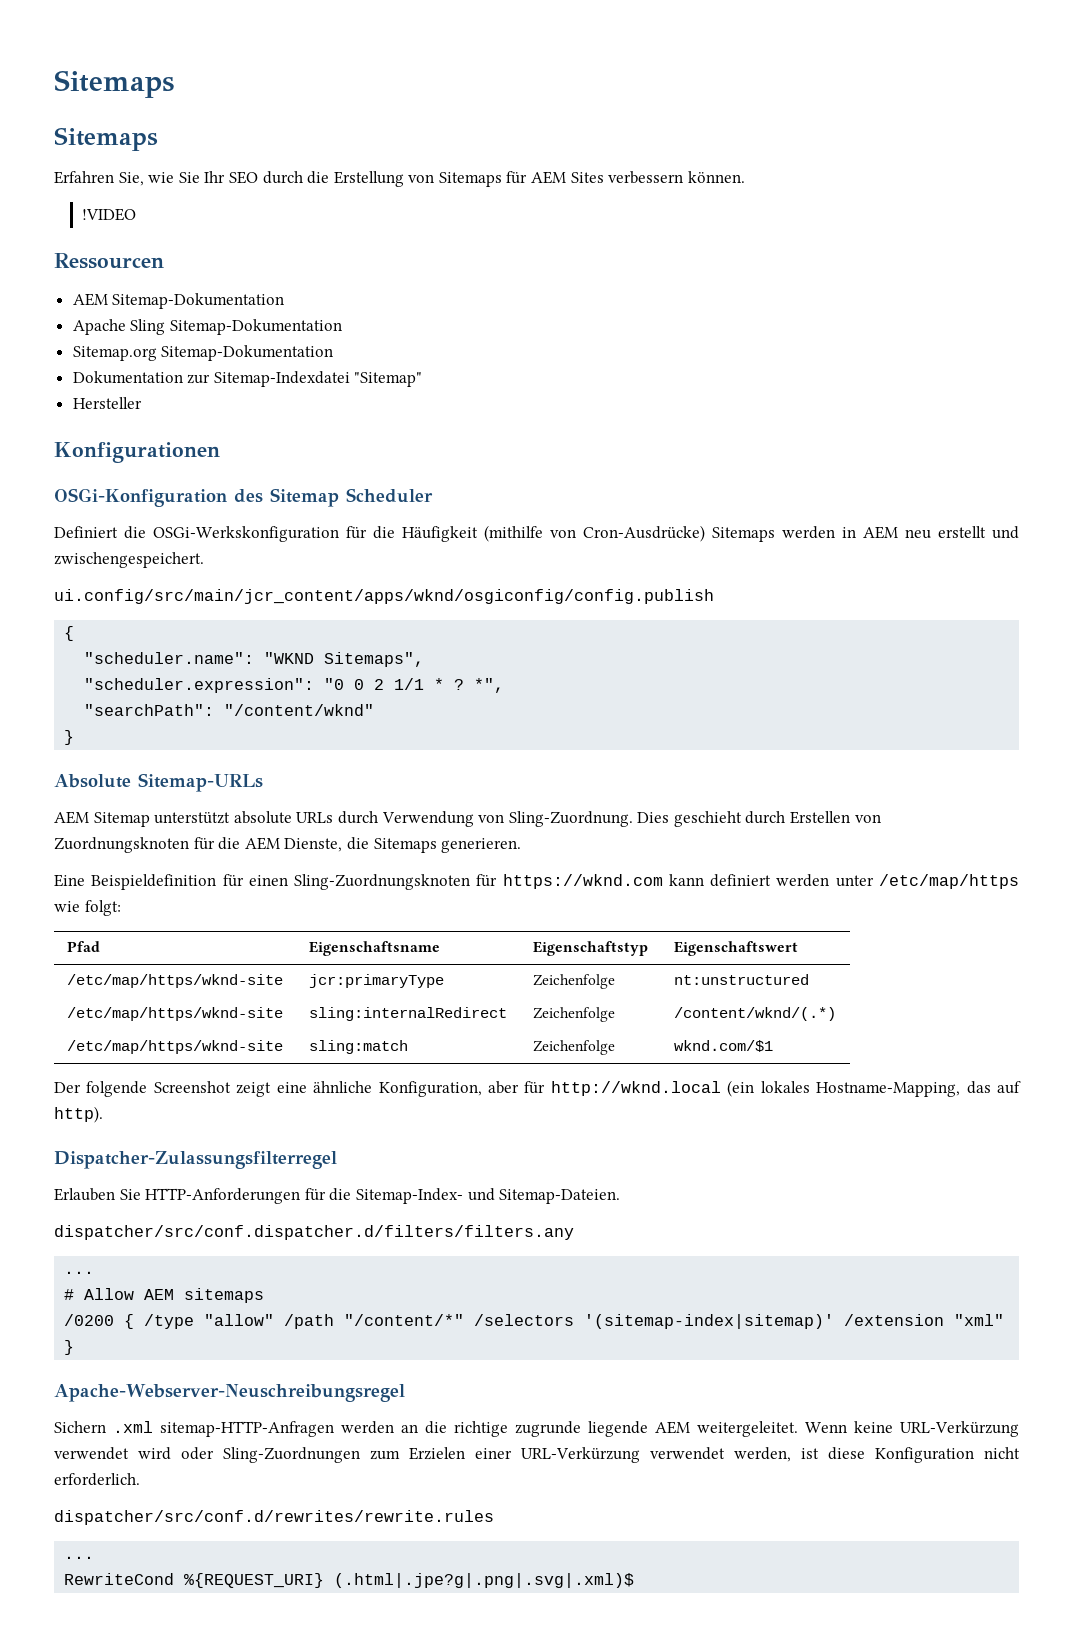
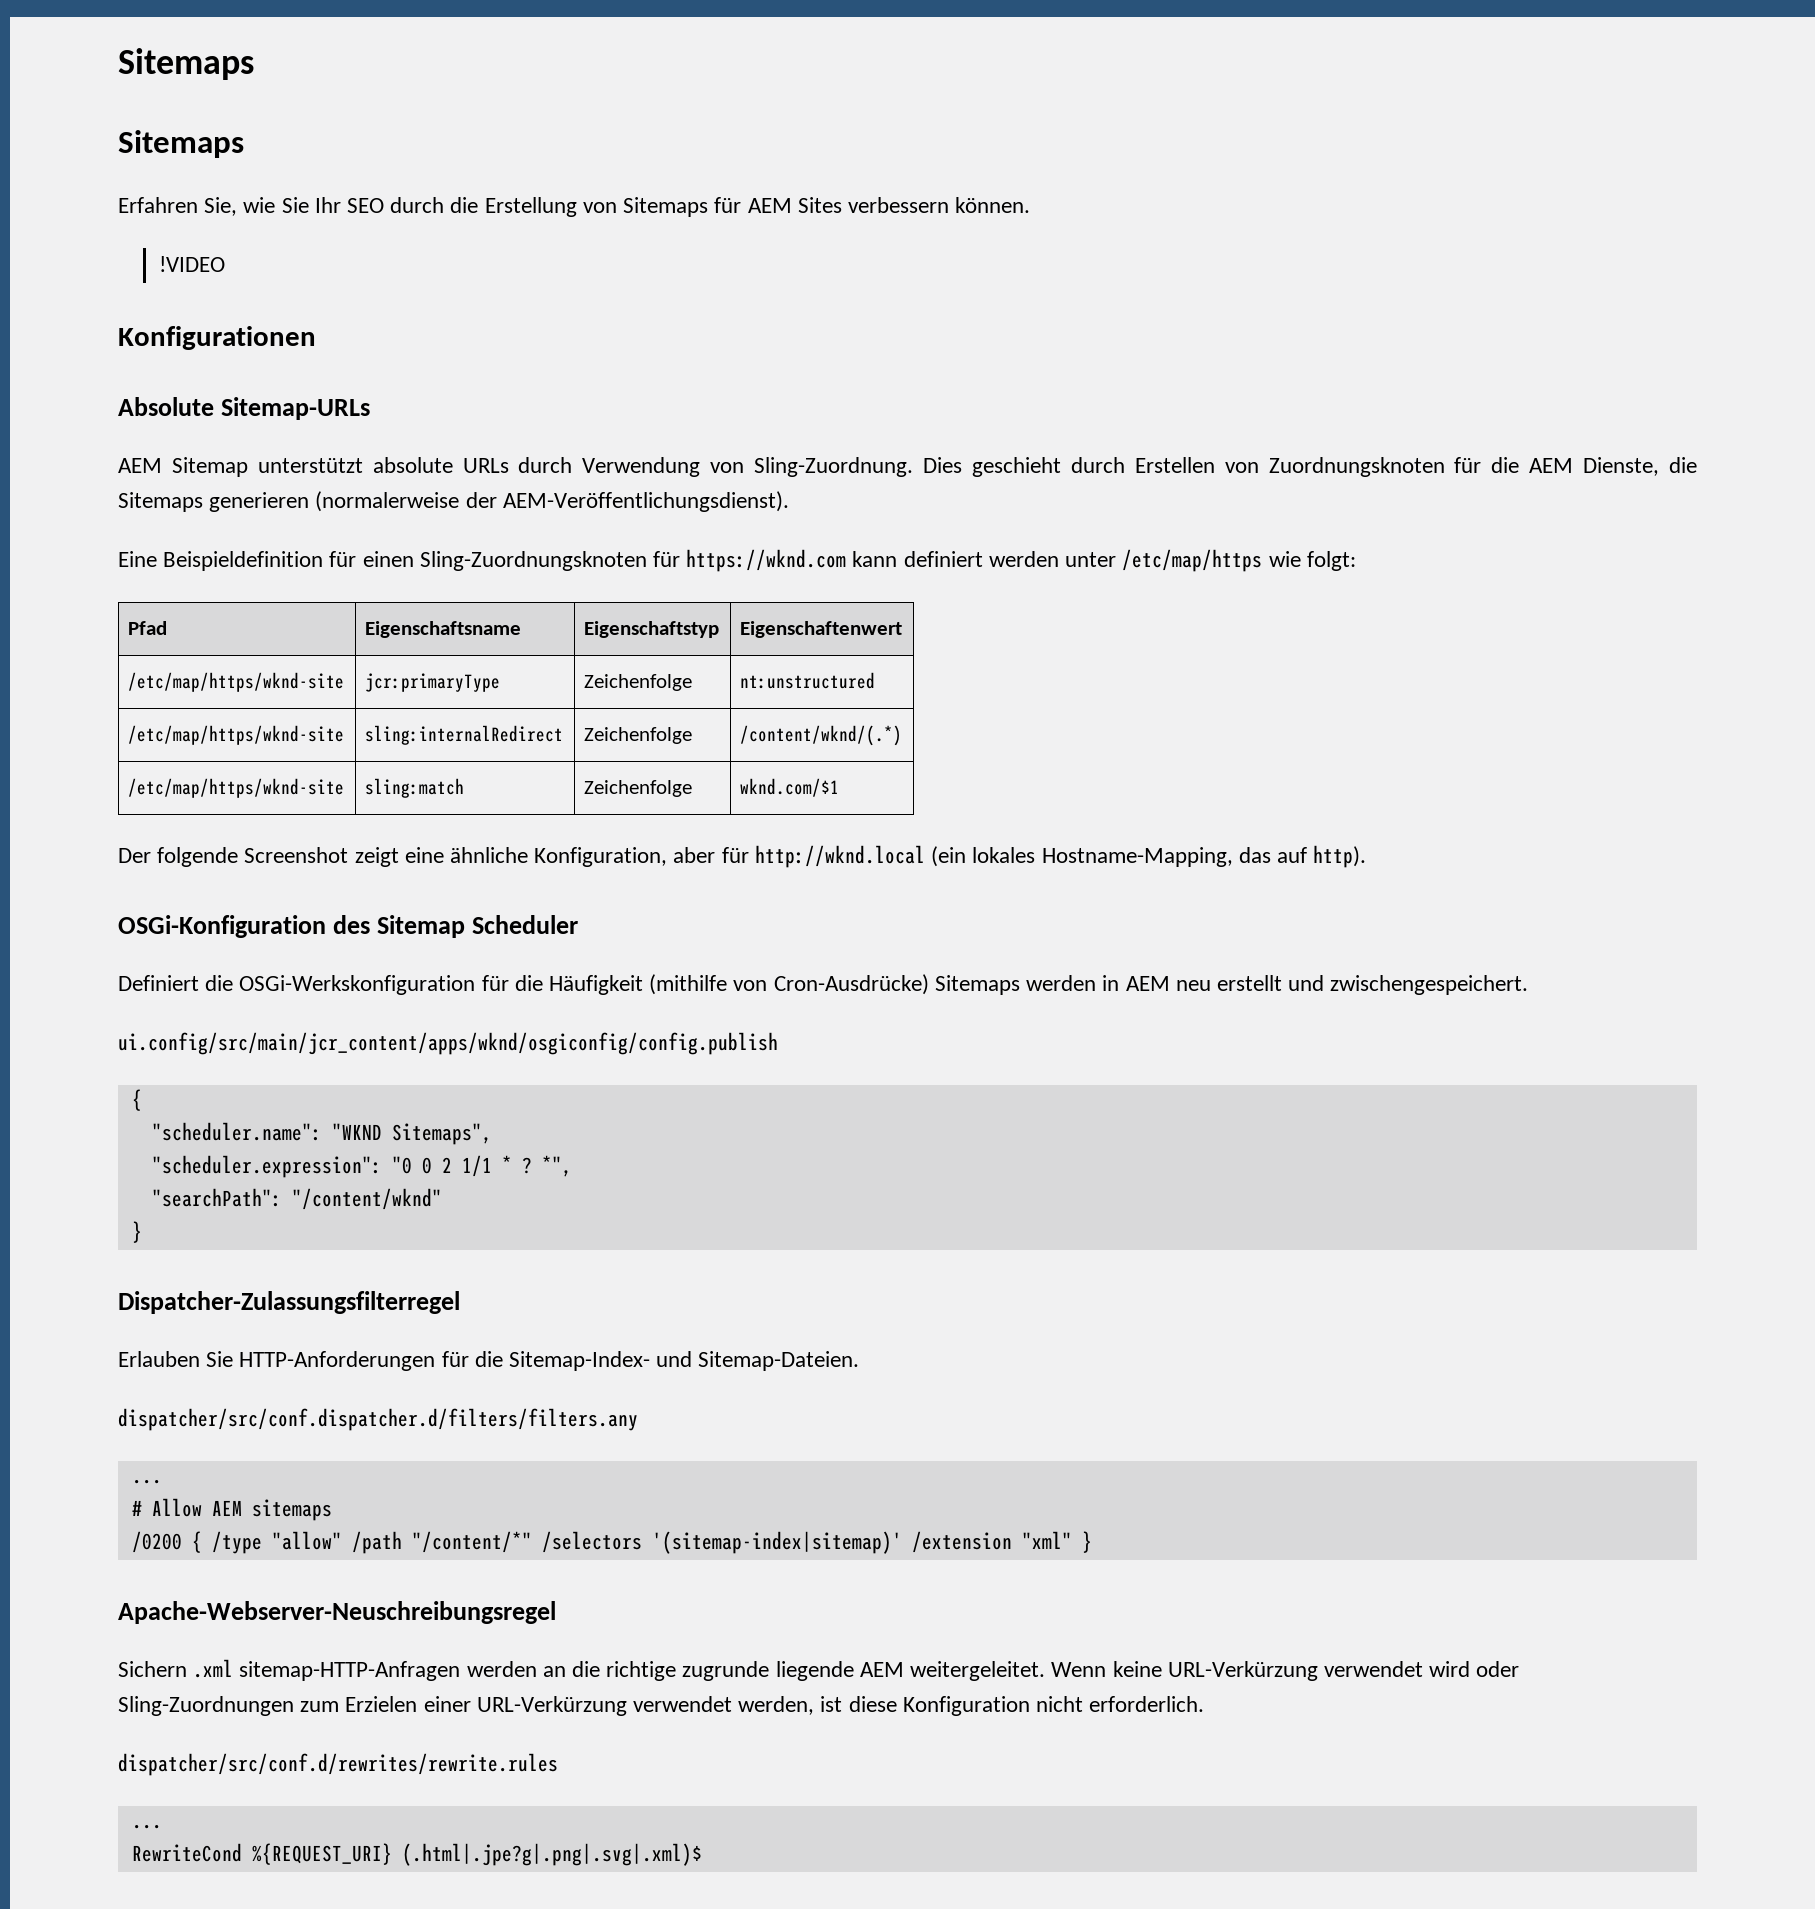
[54,253,164,269] [72,293,285,309] [72,319,342,335] [72,345,334,361] [72,371,423,387] [72,397,142,409] [54,442,220,463] Ressourcen // AEM Sitemap-Dokumentation // Apache Sling Sitemap-Dokumentation // Sitemap.org Sitemap-Dokumentation // Dokumentation zur Sitemap-Indexdatei "Sitemap" // Hersteller // Konfigurationen -> [118,326,316,350] [118,397,371,420] [118,457,1697,477] [118,491,789,512] [118,549,1356,572] [128,621,168,635] [365,621,522,638] [584,621,720,638] [740,621,903,638] [128,672,345,692] [365,673,501,692] [584,674,693,691] [740,672,876,689] [128,725,345,745] [365,725,564,745] [584,727,693,744] [740,725,903,746] [128,778,345,798] [365,778,465,798] [584,780,693,797] [740,778,840,797] [118,845,1367,868] Konfigurationen // Absolute Sitemap-URLs // AEM Sitemap unterstützt absolute URLs durch Verwendung von Sling-Zuordnung. Dies geschieht durch Erstellen von Zuordnungsknoten für die AEM Dienste, die Sitemaps generieren (normalerweise der AEM-Veröffentlichungsdienst). // Eine Beispieldefinition für einen Sling-Zuordnungsknoten für https://wknd.com kann definiert werden unter /etc/map/https wie folgt: // Pfad | Eigenschaftsname | Eigenschaftstyp | Eigenschaftenwert // /etc/map/https/wknd-site | jcr:primaryType | Zeichenfolge | nt:unstructured // /etc/map/https/wknd-site | sling:internalRedirect | Zeichenfolge | /content/wknd/(.*) // /etc/map/https/wknd-site | sling:match | Zeichenfolge | wknd.com/$1 // Der folgende Screenshot zeigt eine ähnliche Konfiguration, aber für http://wknd.local (ein lokales Hostname-Mapping, das auf http).
[54,773,263,792] [54,811,881,827] [54,837,522,853] [54,874,1019,890] [54,900,121,916] [66,941,100,952] [308,941,440,956] [532,941,648,956] [673,941,798,956] [66,974,283,988] [308,974,444,988] [532,974,615,989] [673,974,809,985] [66,1007,283,1021] [308,1007,507,1021] [532,1007,615,1022] [673,1007,836,1021] [66,1040,283,1054] [308,1040,408,1054] [532,1040,615,1055] [673,1040,773,1052] [54,1080,1022,1097] [54,1106,103,1123] // Absolute Sitemap-URLs // AEM Sitemap unterstützt absolute URLs durch Verwendung von Sling-Zuordnung. Dies geschieht durch Erstellen von Zuordnungsknoten für die AEM Dienste, die Sitemaps generieren. // Eine Beispieldefinition für einen Sling-Zuordnungsknoten für https://wknd.com kann definiert werden unter /etc/map/https wie folgt: // Pfad | Eigenschaftsname | Eigenschaftstyp | Eigenschaftswert // /etc/map/https/wknd-site | jcr:primaryType | Zeichenfolge | nt:unstructured // /etc/map/https/wknd-site | sling:internalRedirect | Zeichenfolge | /content/wknd/(.*) // /etc/map/https/wknd-site | sling:match | Zeichenfolge | wknd.com/$1 // Der folgende Screenshot zeigt eine ähnliche Konfiguration, aber für http://wknd.local (ein lokales Hostname-Mapping, das auf http). -> (142, 1232) none

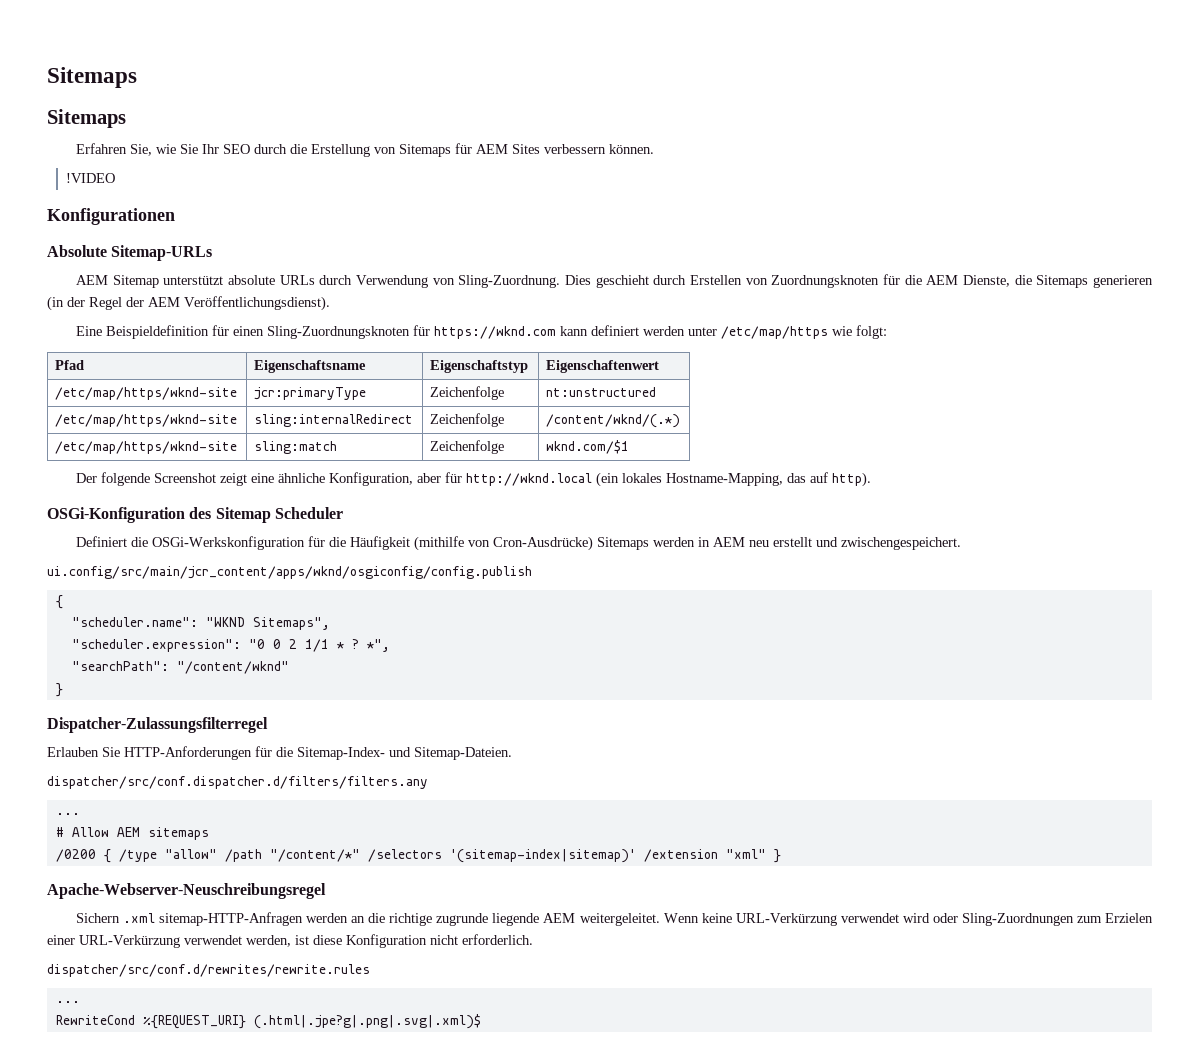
[315,491,789,512] (normalerweise der AEM-Veröffentlichungsdienst). -> [47,296,330,311] (in der Regel der AEM Veröffentlichungsdienst).

